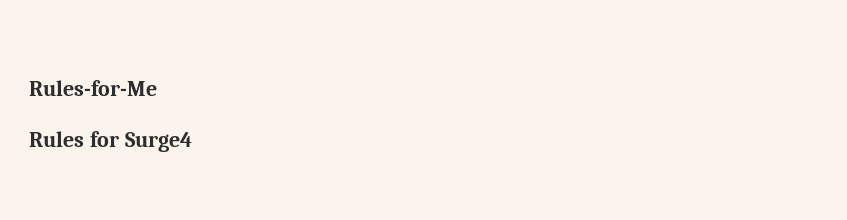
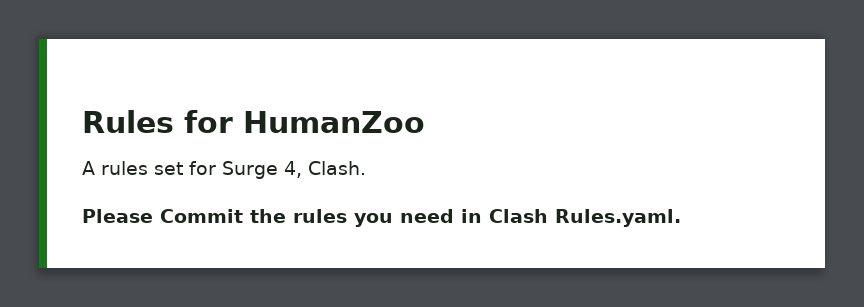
[29,80,157,96] Rules-for-Me // -> (82, 121) none
[124,132,192,152] Surge4 -> [243,111,425,133] [82,161,366,179] [82,209,681,227] HumanZoo // A rules set for Surge 4, Clash. // Please Commit the rules you need in Clash Rules.yaml.

